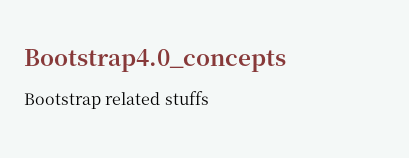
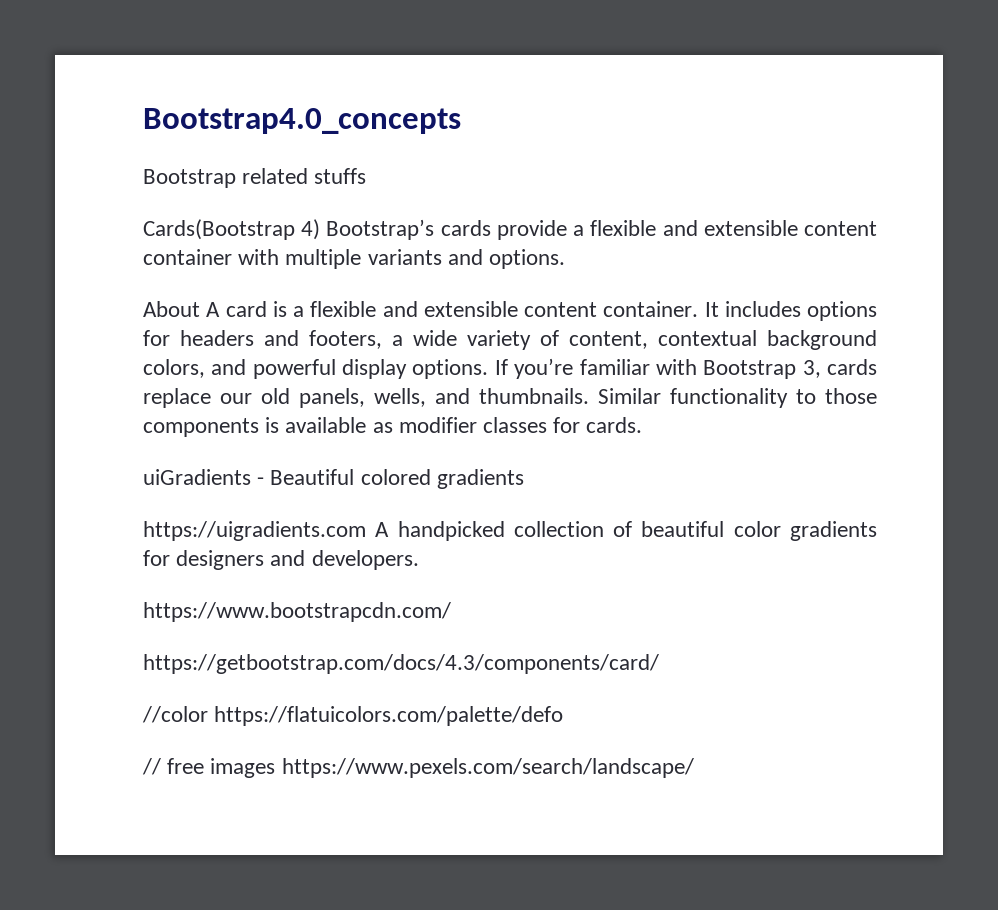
(209, 98) none -> [143,219,877,240] [143,249,566,269] [143,301,877,321] [143,330,877,350] [143,358,877,379] [143,388,877,408] [143,417,643,437] [143,469,524,489] [143,521,877,541] [143,550,419,570] [143,602,451,622] [143,654,659,674] [142,706,564,726] [142,758,694,778] // Cards(Bootstrap 4) Bootstrap’s cards provide a flexible and extensible content container with multiple variants and options. // About A card is a flexible and extensible content container. It includes options for headers and footers, a wide variety of content, contextual background colors, and powerful display options. If you’re familiar with Bootstrap 3, cards replace our old panels, wells, and thumbnails. Similar functionality to those components is available as modifier classes for cards. // uiGradients - Beautiful colored gradients // https://uigradients.com A handpicked collection of beautiful color gradients for designers and developers. // https://www.bootstrapcdn.com/ // https://getbootstrap.com/docs/4.3/components/card/ // //color https://flatuicolors.com/palette/defo // // free images https://www.pexels.com/search/landscape/

